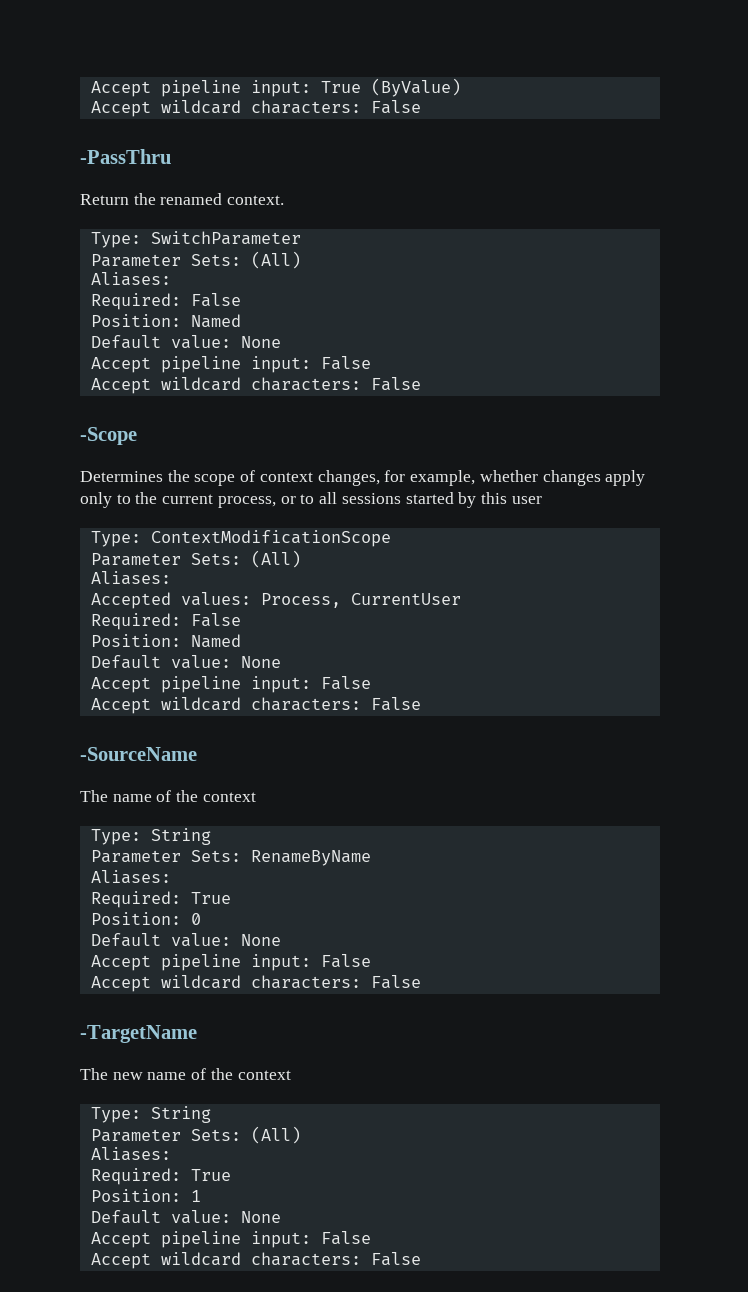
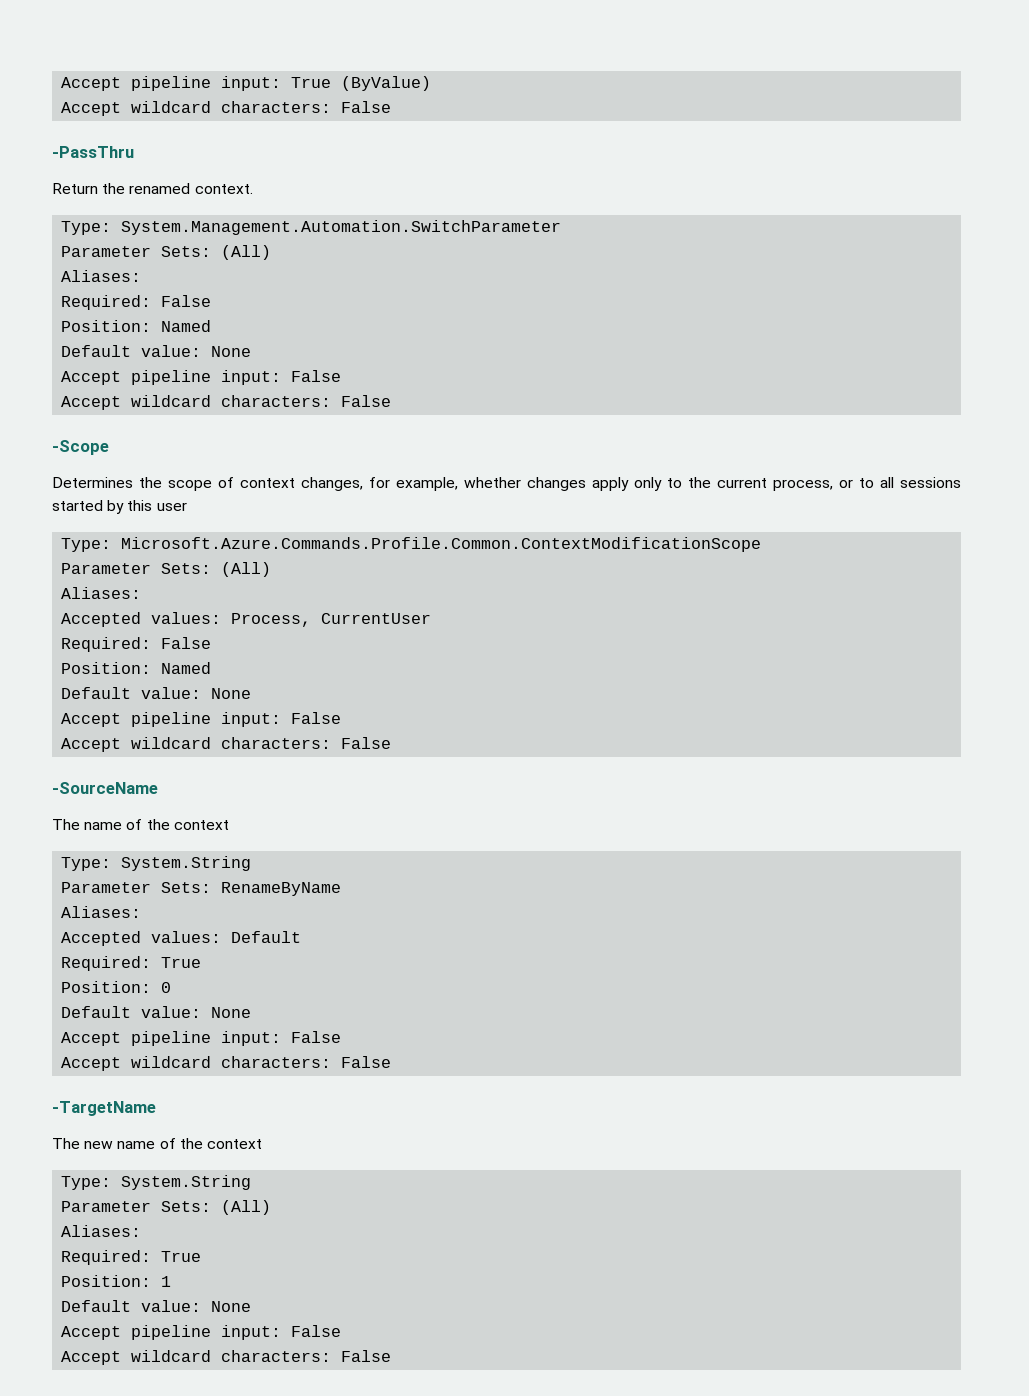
[150,231,301,245] SwitchParameter -> [121,220,562,235] System.Management.Automation.SwitchParameter
[150,530,391,547] ContextModificationScope -> [121,537,762,552] Microsoft.Azure.Commands.Profile.Common.ContextModificationScope
[150,828,211,845] String -> [121,856,252,871] System.String
(171, 877) none -> [61,931,302,946] // Accepted values: Default
[150,1106,211,1123] String -> [121,1175,252,1190] System.String

